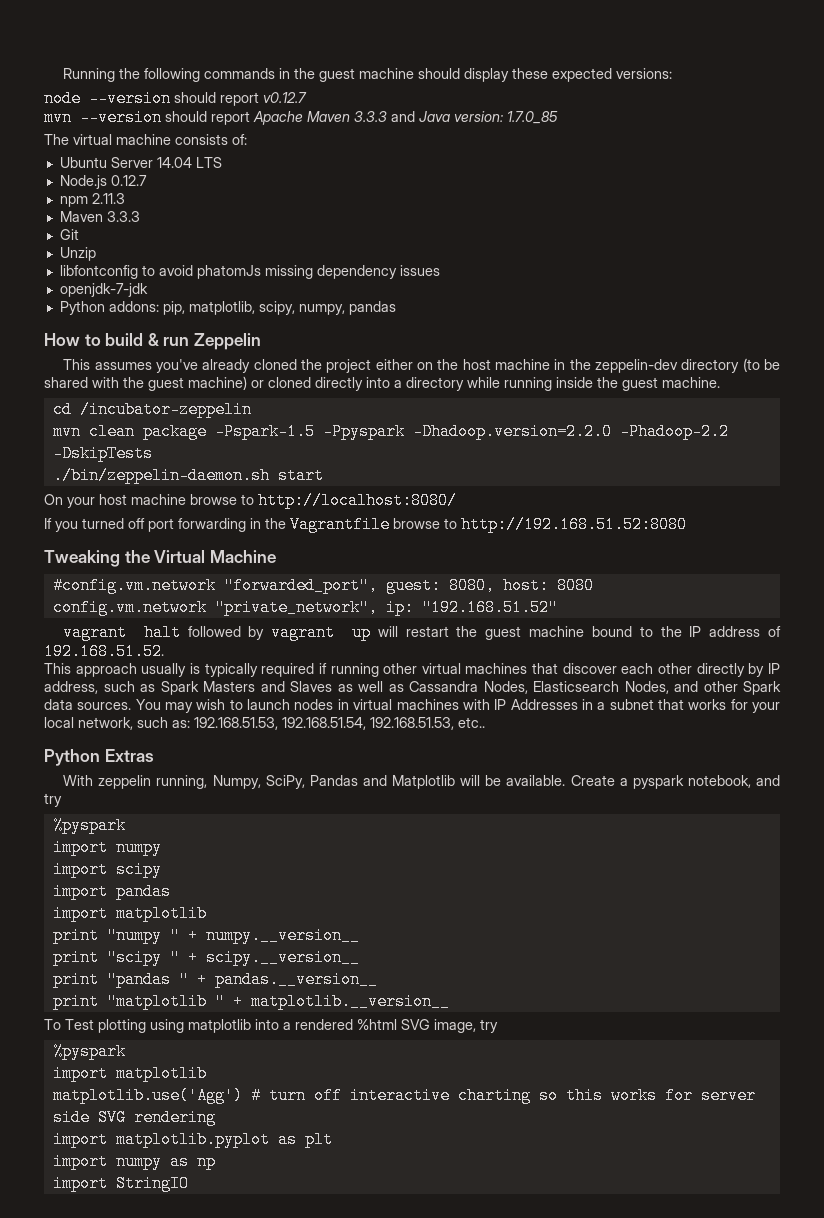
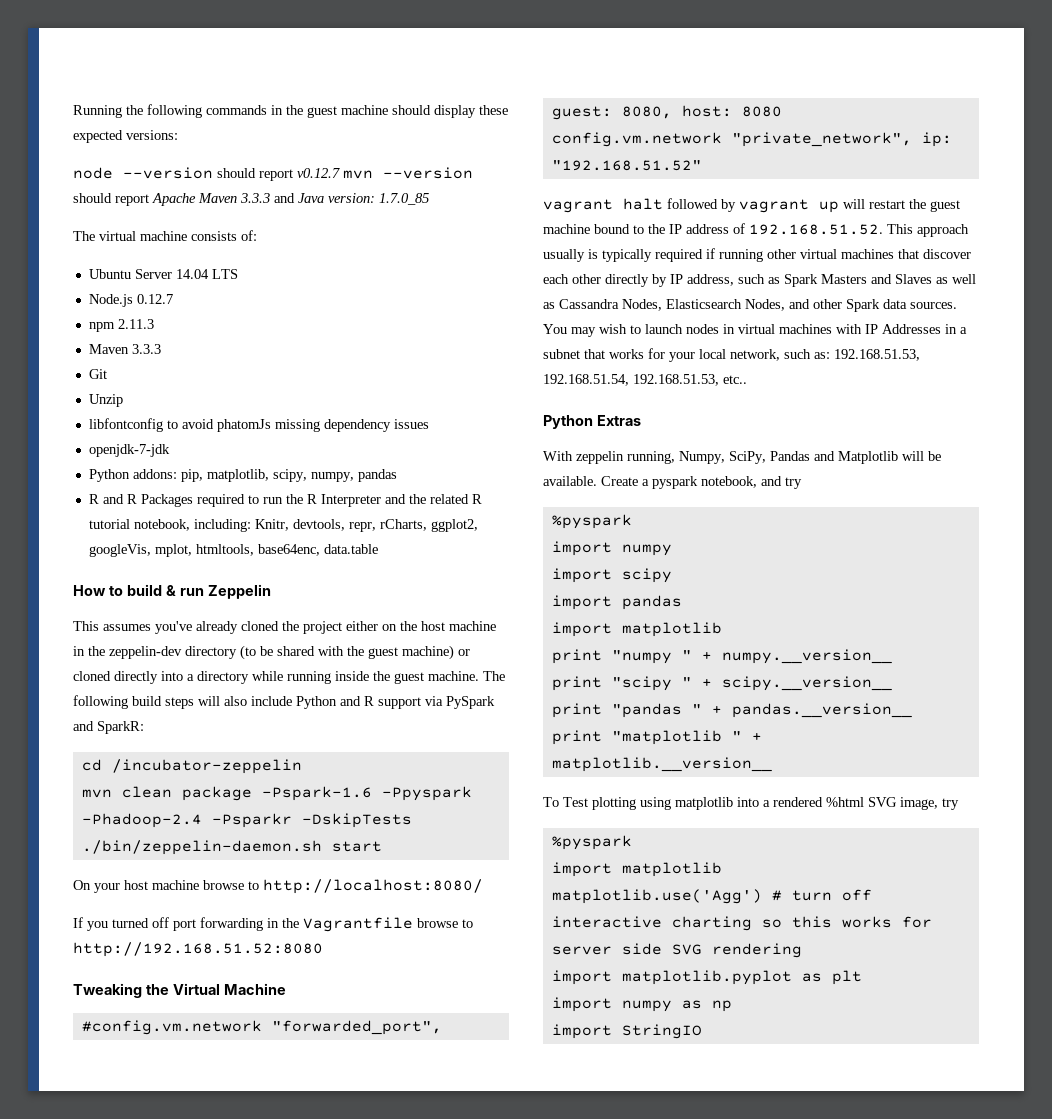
(307, 97) // -> (340, 173) none
(396, 308) none -> [88,494,482,507] [88,519,478,532] [88,544,378,557] // R and R Packages required to run the R Interpreter and the related R tutorial notebook, including: Knitr, devtools, repr, rCharts, ggplot2, googleVis, mplot, htmltools, base64enc, data.table
(720, 382) none -> [483,671,505,681] [73,695,495,709] [73,721,144,734] The following build steps will also include Python and R support via PySpark and SparkR:
[214,423,729,440] -Pspark-1.5 -Ppyspark -Dhadoop.version=2.2.0 -Phadoop-2.2 -> [261,786,472,801] [81,813,292,828] -Pspark-1.6 -Ppyspark -Phadoop-2.4 -Psparkr
(164, 651) // -> (883, 229) none

